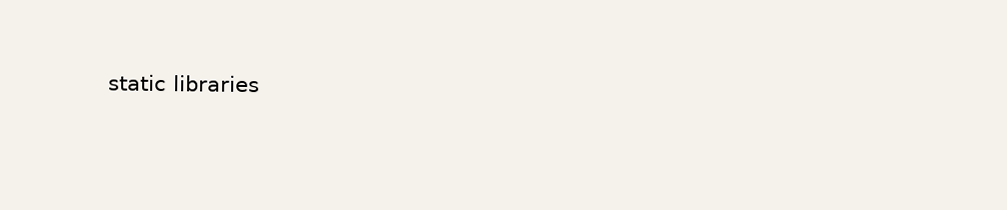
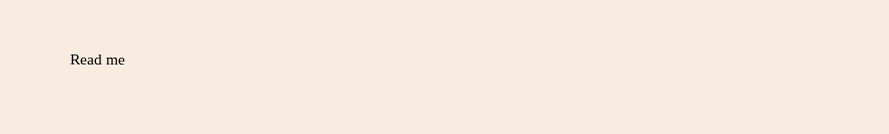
[108,74,260,93] static libraries -> [70,54,127,65] Read me

